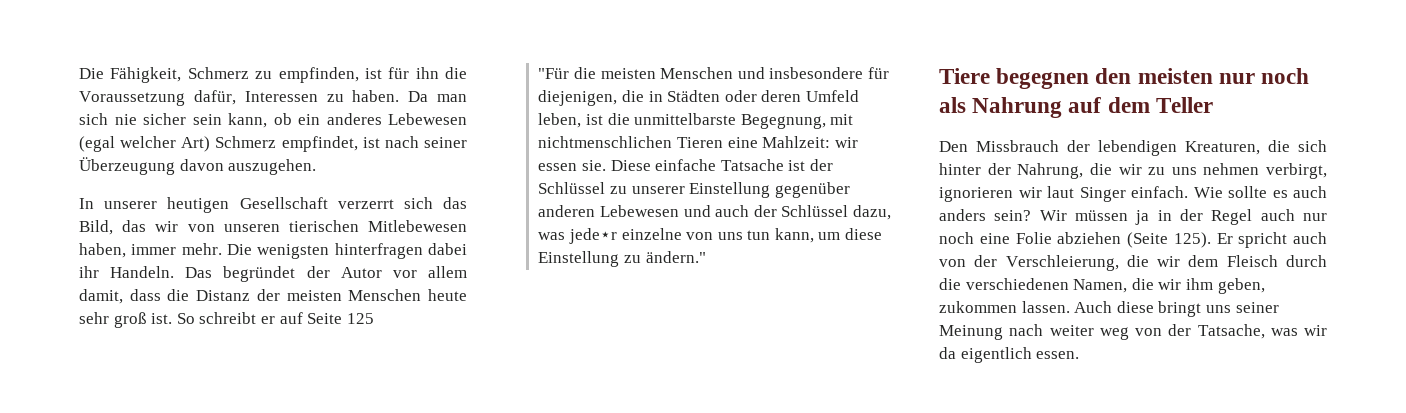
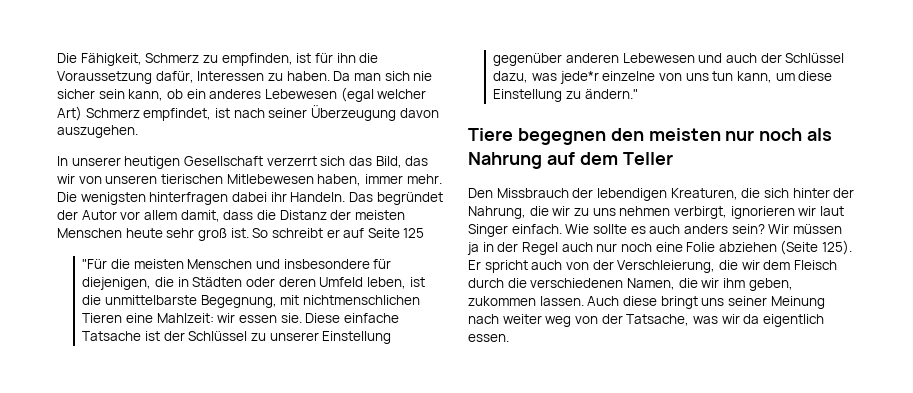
[568,228,617,244] jede⋆r -> [559,71,599,84] jede*r

